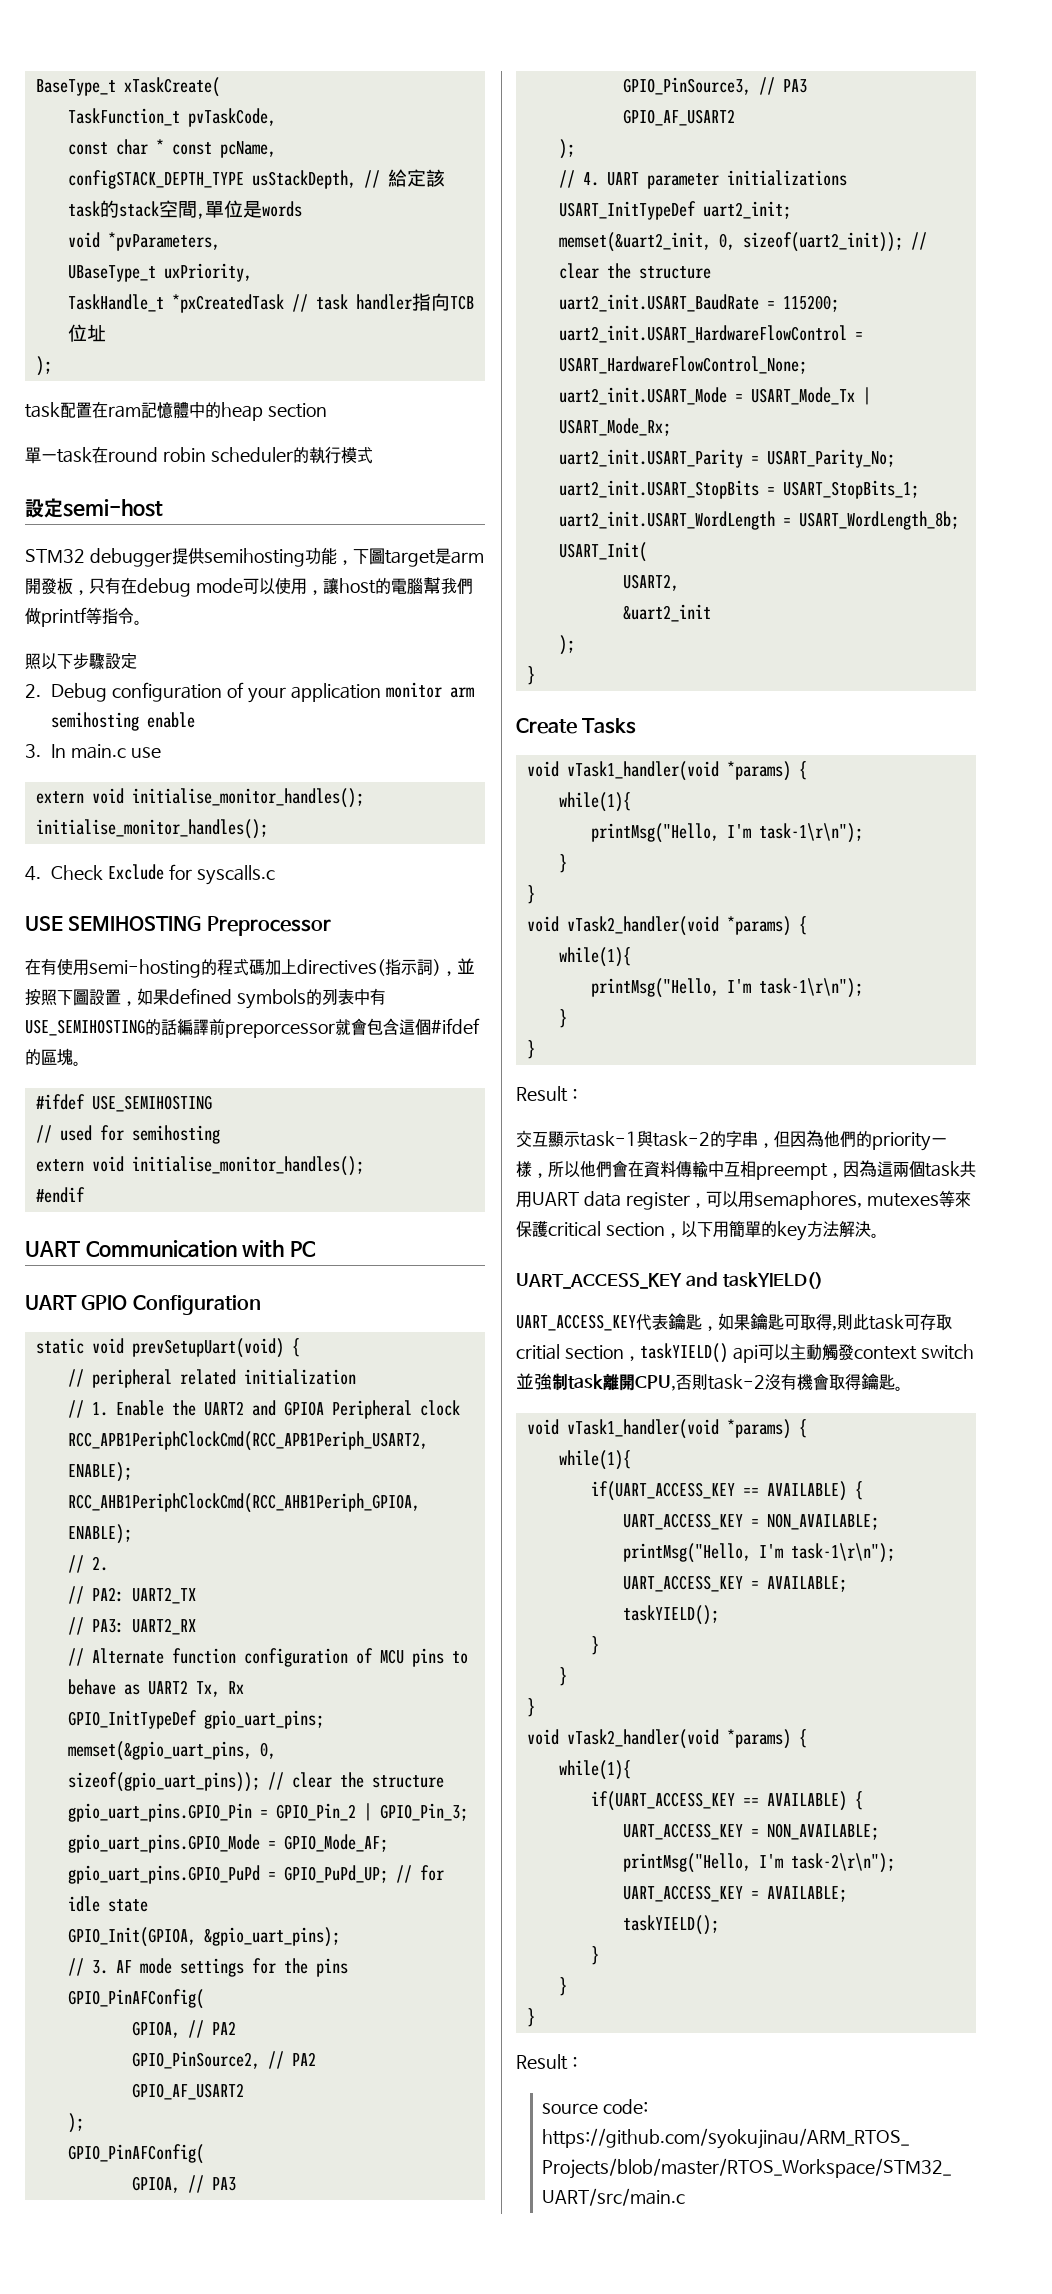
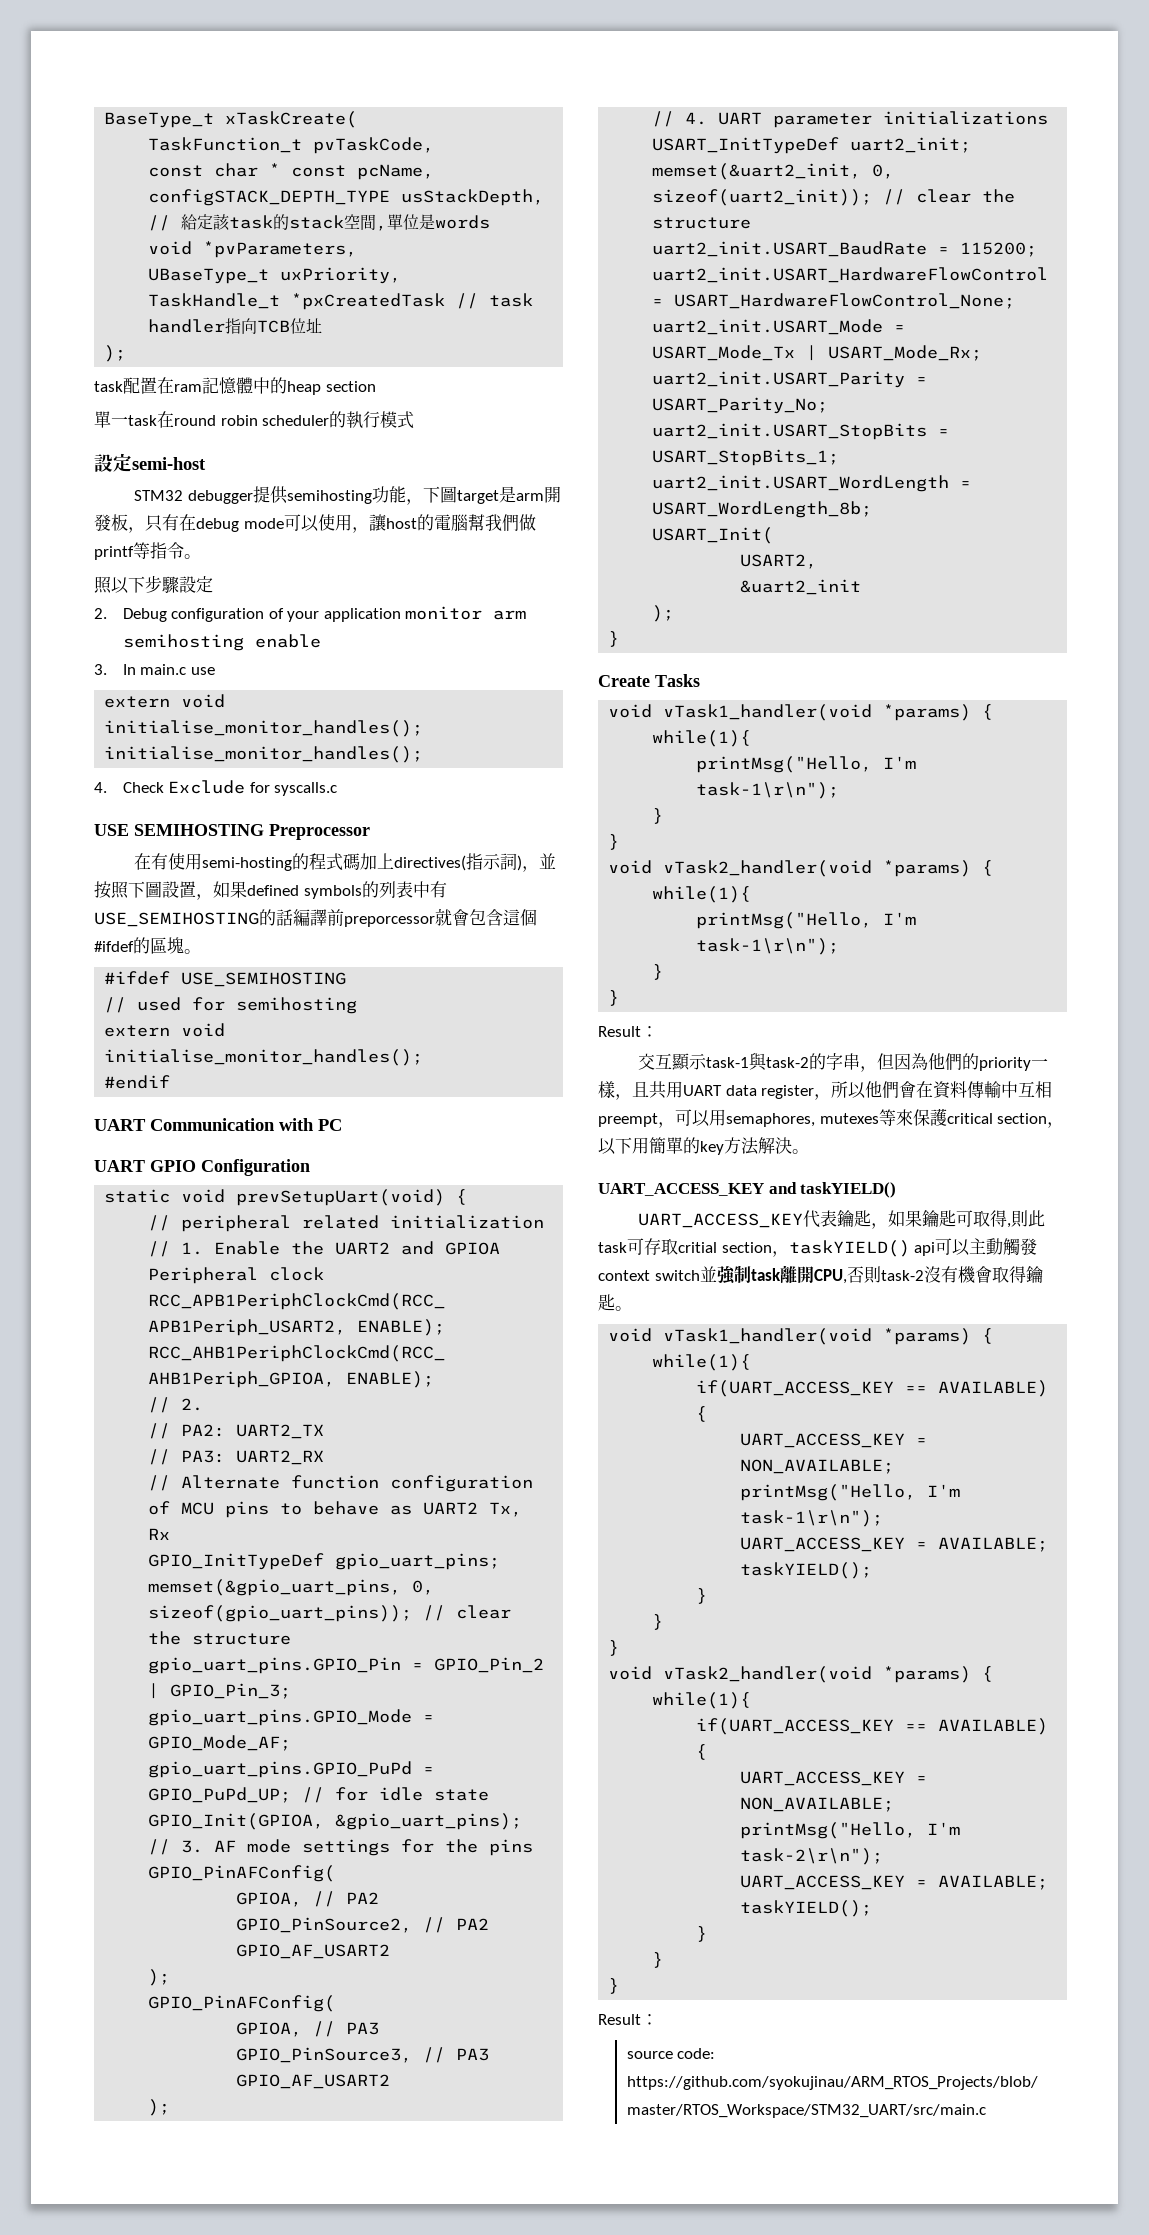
(548, 1175) none -> [632,1081,832,1100] 且共用UART data register，
[843,1160,976,1178] [516,1191,706,1210] 因為這兩個task共用UART data register， -> (675, 1125) none

